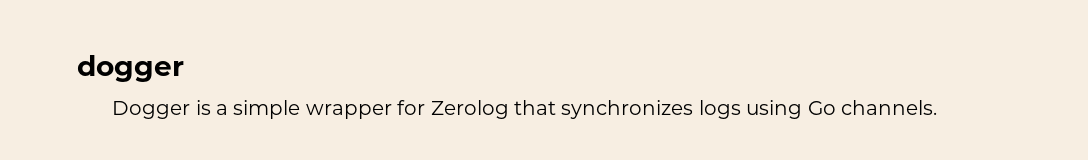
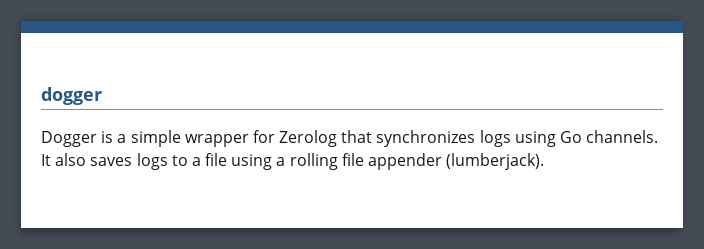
(937, 107) none -> [41,153,545,170] It also saves logs to a file using a rolling file appender (lumberjack).

